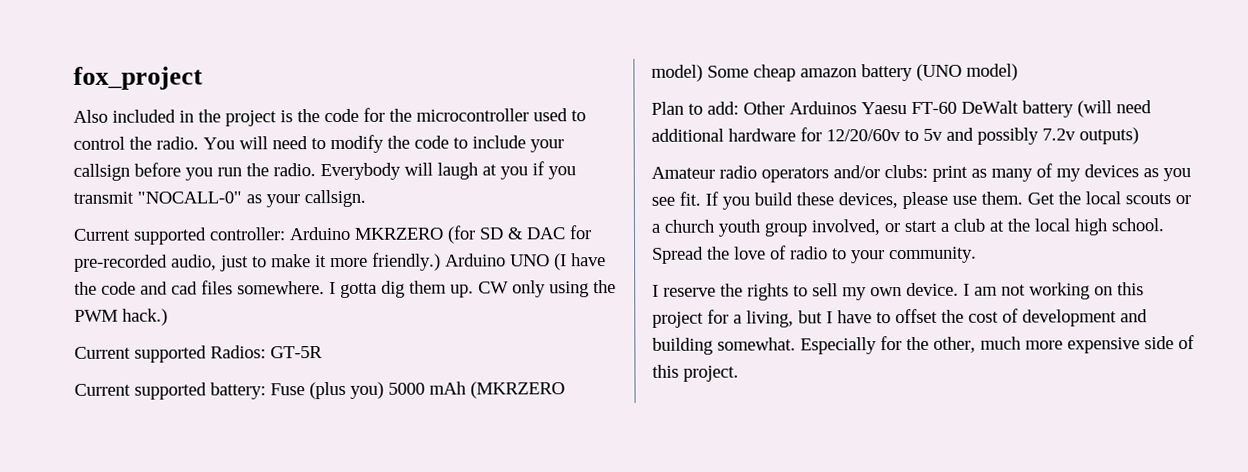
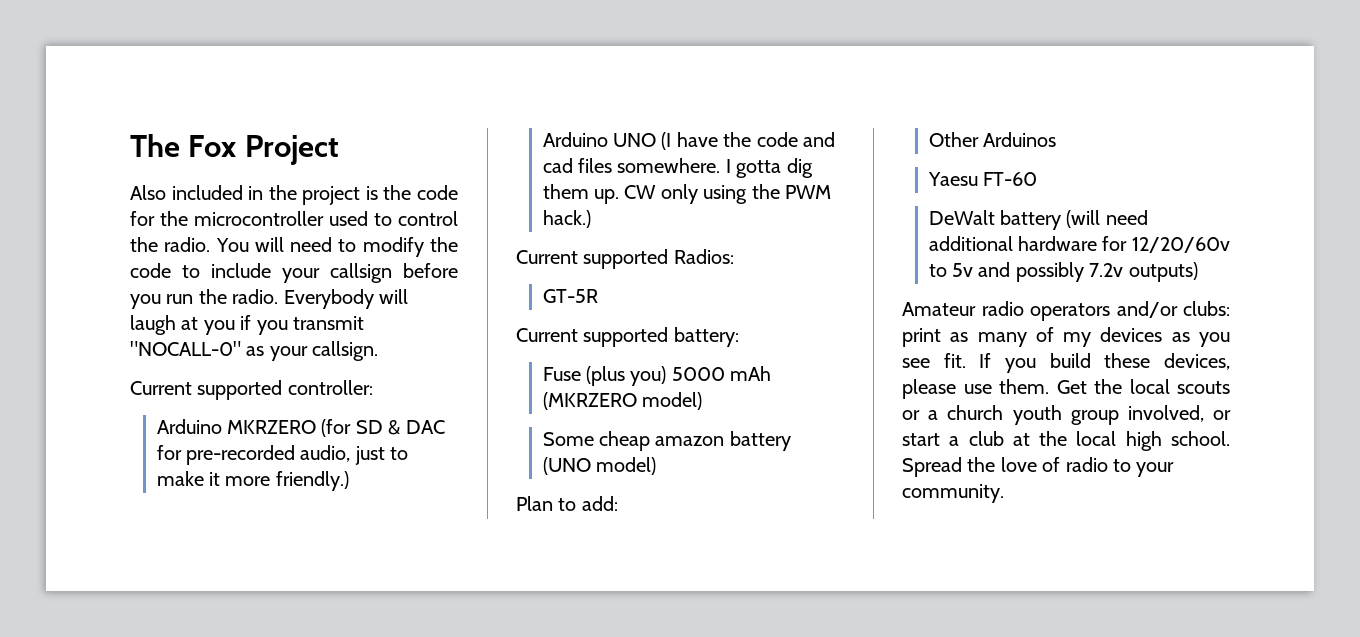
[73,66,203,90] fox_project -> [130,134,339,165] The Fox Project
(286, 234) none -> (373, 387) //
(441, 261) none -> (349, 481) //
(266, 352) none -> (734, 256) //
(266, 391) none -> (739, 337) //
(703, 73) none -> (702, 401) //
(739, 108) none -> (618, 503) //
(857, 108) none -> (1056, 139) //
(957, 107) none -> (1037, 179) //
[652,282,1144,301] [652,308,1148,328] [652,335,1195,355] [652,364,739,382] // I reserve the rights to sell my own device. I am not working on this project for a living, but I have to offset the cost of development and building somewhat. Especially for the other, much more expensive side of this project. -> (1004, 493) none

